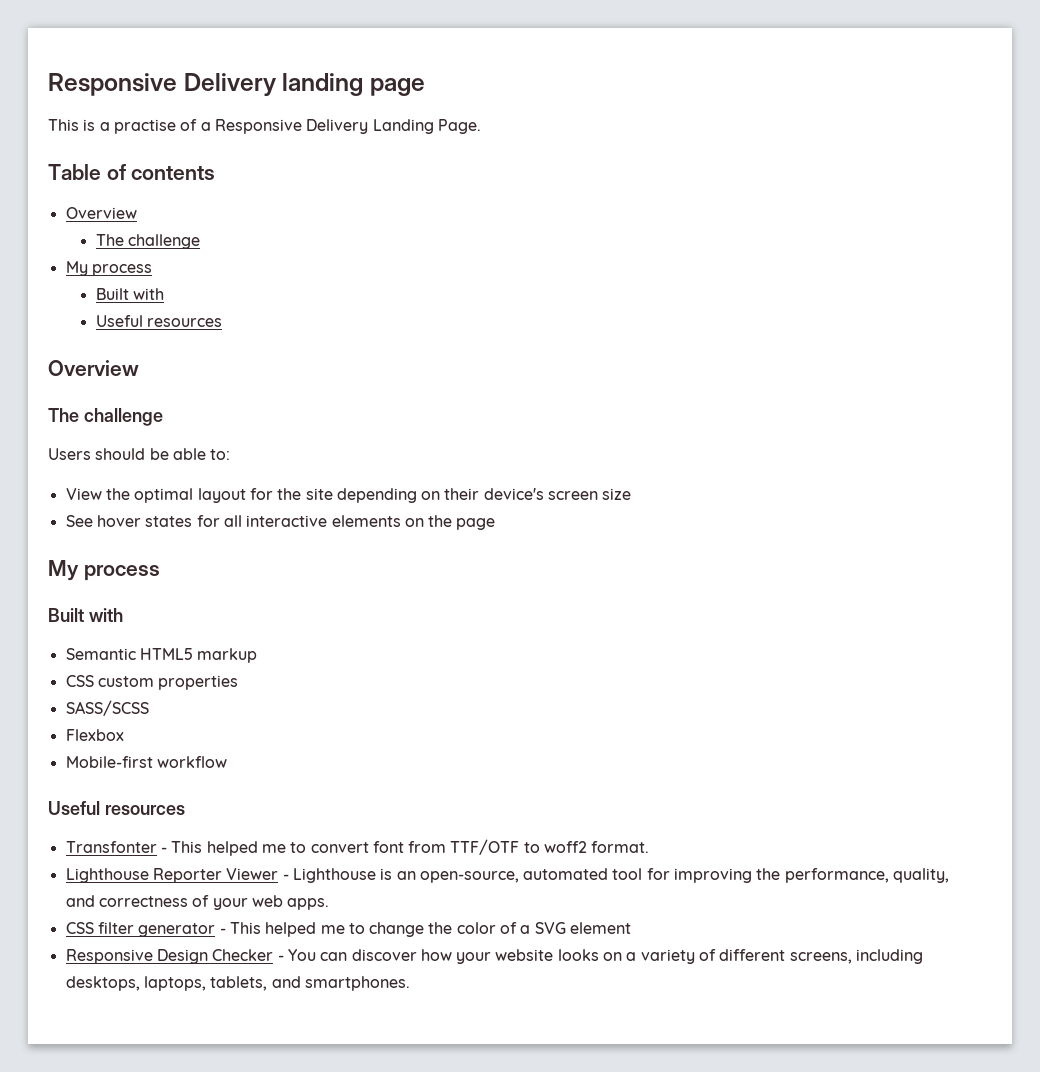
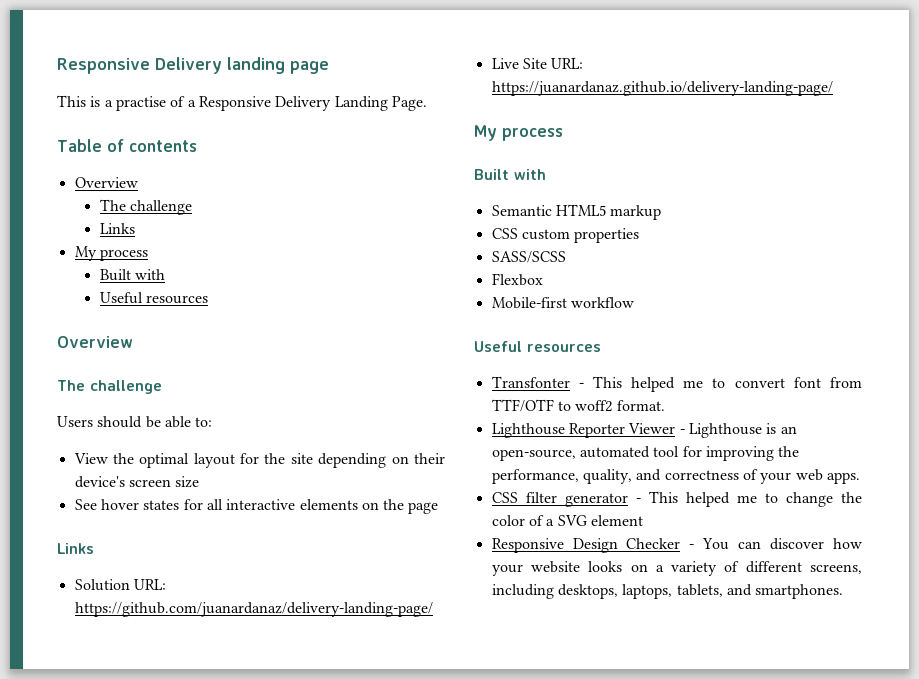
(201, 241) none -> [99,223,135,234] // Links
(496, 524) none -> [57,543,94,554] [74,579,166,591] [74,602,433,617] [491,58,584,69] [491,81,833,96] // Links // Solution URL: https://github.com/juanardanaz/delivery-landing-page/ // Live Site URL: https://juanardanaz.github.io/delivery-landing-page/

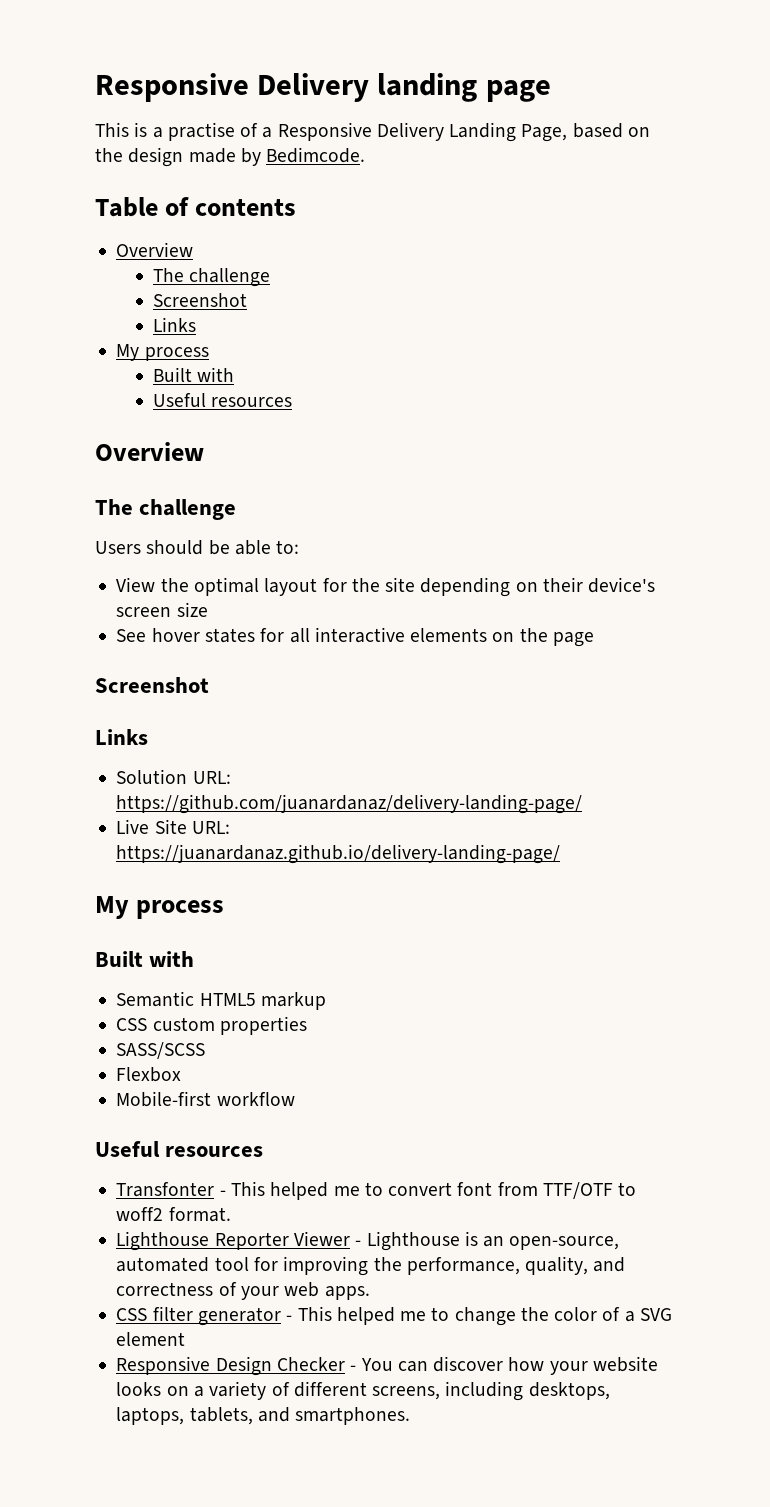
[391,96,427,111] Page. -> [521,123,650,142] [95,147,366,167] Page, based on the design made by Bedimcode.
(193, 207) none -> [153,293,248,307] // Screenshot
(439, 508) none -> [95,677,209,693] // Screenshot

